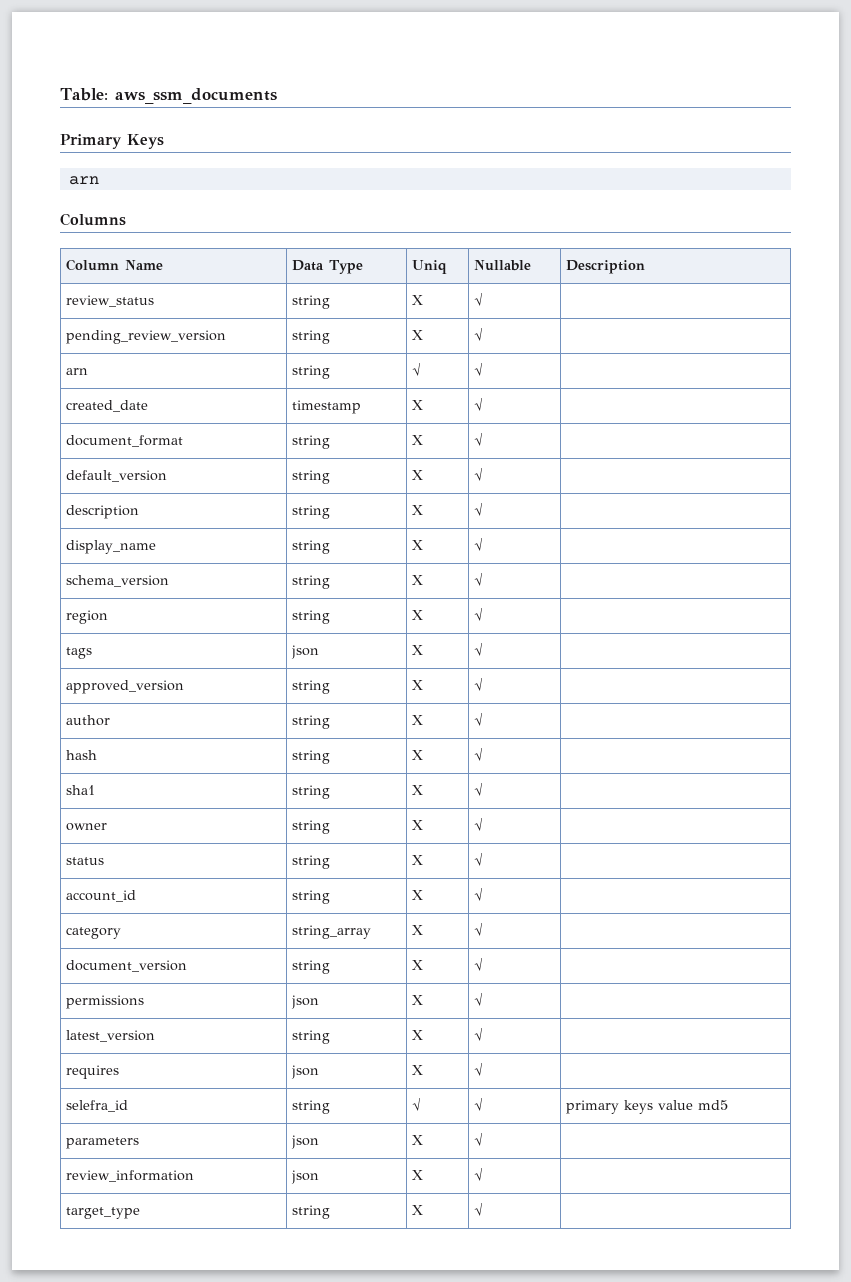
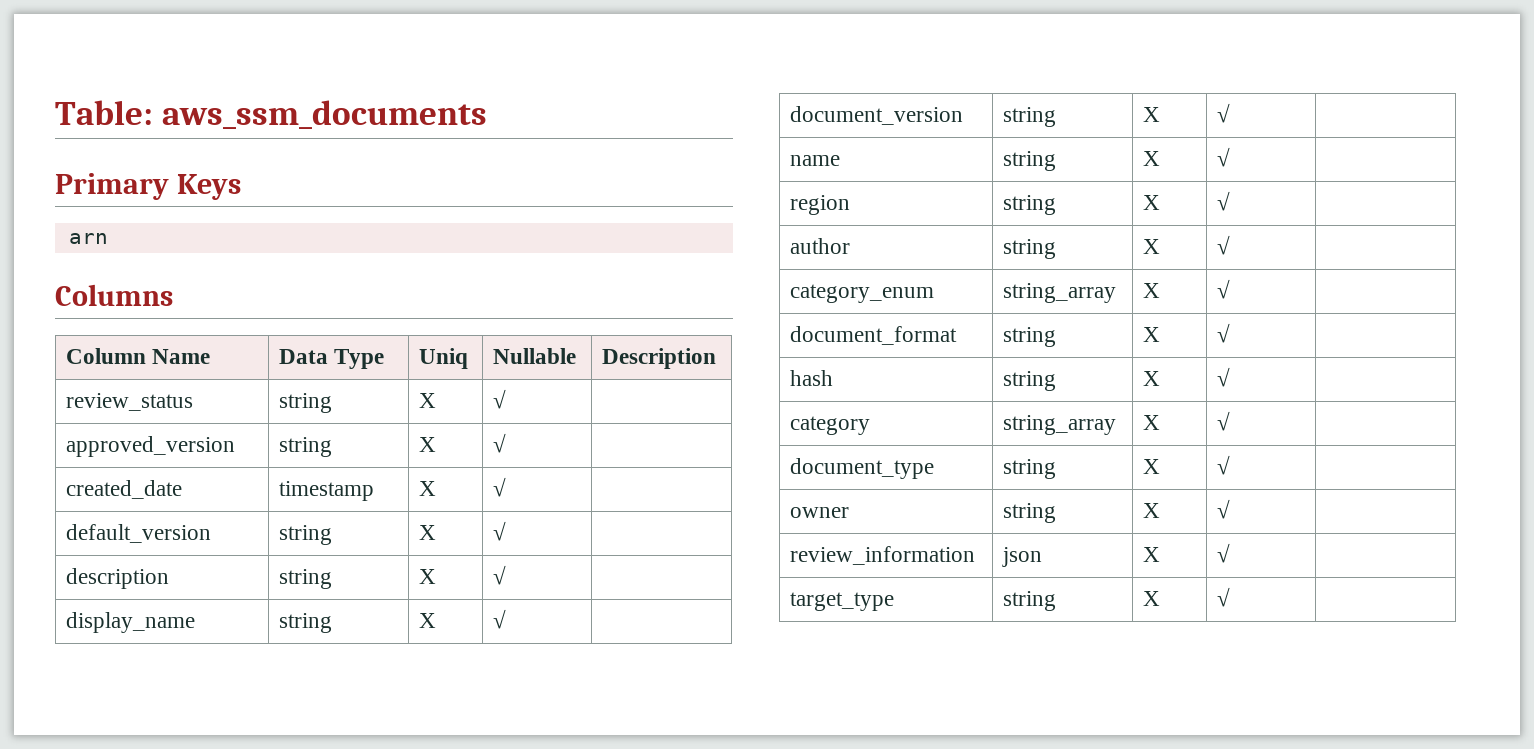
[66,330,227,344] [292,330,331,344] [412,330,424,340] [474,328,484,341] [66,368,89,375] [292,365,331,379] [412,363,422,376] [474,363,484,376] pending_review_version | string | X | √ | // arn | string | √ | √ | -> [66,436,236,457] [279,437,333,457] [419,437,437,452] [493,433,507,453] approved_version | string | X | √ |
[66,435,184,447] [292,435,331,449] [412,435,424,445] [474,433,484,446] // document_format | string | X | √ | -> (507, 487) none
[66,575,170,587] schema_version -> [790,106,964,125] [1003,107,1057,127] [1143,107,1161,122] [1217,103,1231,123] [790,155,841,166] document_version | string | X | √ | // name
[66,647,93,659] [291,645,320,659] [412,645,424,655] [474,643,484,656] [66,680,185,694] [292,680,331,694] [412,680,424,690] [474,678,484,691] [66,715,111,726] tags | json | X | √ | // approved_version | string | X | √ | // author -> [790,238,851,254] [1003,239,1057,259] [1143,239,1161,254] [1217,235,1231,255] [790,284,935,303] [1003,283,1117,303] [1143,283,1161,298] [1217,279,1231,299] [790,326,958,345] author | string | X | √ | // category_enum | string_array | X | √ | // document_format
[66,785,96,795] sha1 -> [790,416,871,435] [1003,415,1117,435] [1143,415,1161,430] [1217,411,1231,431] [790,458,935,479] category | string_array | X | √ | // document_type
[66,857,105,865] [292,855,331,869] [412,855,424,865] [474,853,484,866] [66,890,137,902] [292,890,331,904] [412,890,424,900] [474,888,484,901] [66,927,122,939] [292,925,372,939] [412,925,424,935] [474,923,484,936] [66,960,188,972] [292,960,331,974] [412,960,424,970] [474,958,484,971] [66,995,145,1009] [291,995,320,1009] [412,995,424,1005] [474,993,484,1006] [66,1030,156,1042] [292,1030,331,1044] [412,1030,424,1040] [474,1028,484,1041] [66,1065,120,1079] [291,1065,320,1079] [412,1065,424,1075] [474,1063,484,1076] [66,1100,129,1112] [292,1100,331,1114] [412,1098,422,1111] [474,1098,484,1111] [566,1100,729,1114] [66,1137,140,1149] [291,1135,320,1149] [412,1135,424,1145] [474,1133,484,1146] // status | string | X | √ | // account_id | string | X | √ | // category | string_array | X | √ | // document_version | string | X | √ | // permissions | json | X | √ | // latest_version | string | X | √ | // requires | json | X | √ | // selefra_id | string | √ | √ | primary keys value md5 // parameters | json | X | √ | -> (1231, 509) none

